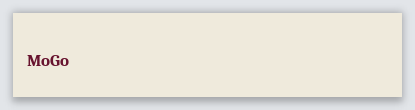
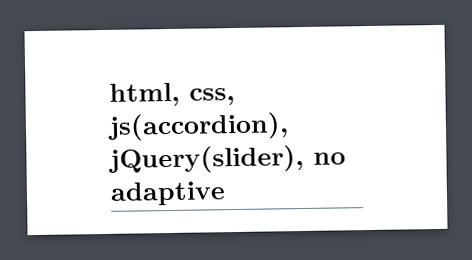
[27,55,69,66] MoGo -> [109,82,235,107] [107,112,289,141] [108,144,346,174] [110,181,226,206] html, css, js(accordion), jQuery(slider), no adaptive

